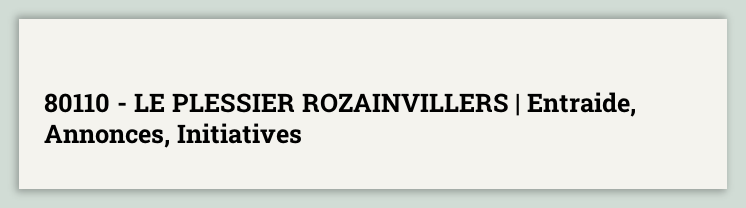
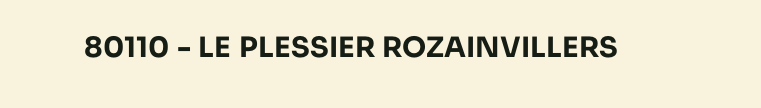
[515,92,637,117] [44,123,302,148] | Entraide, Annonces, Initiatives -> (619, 46) none

